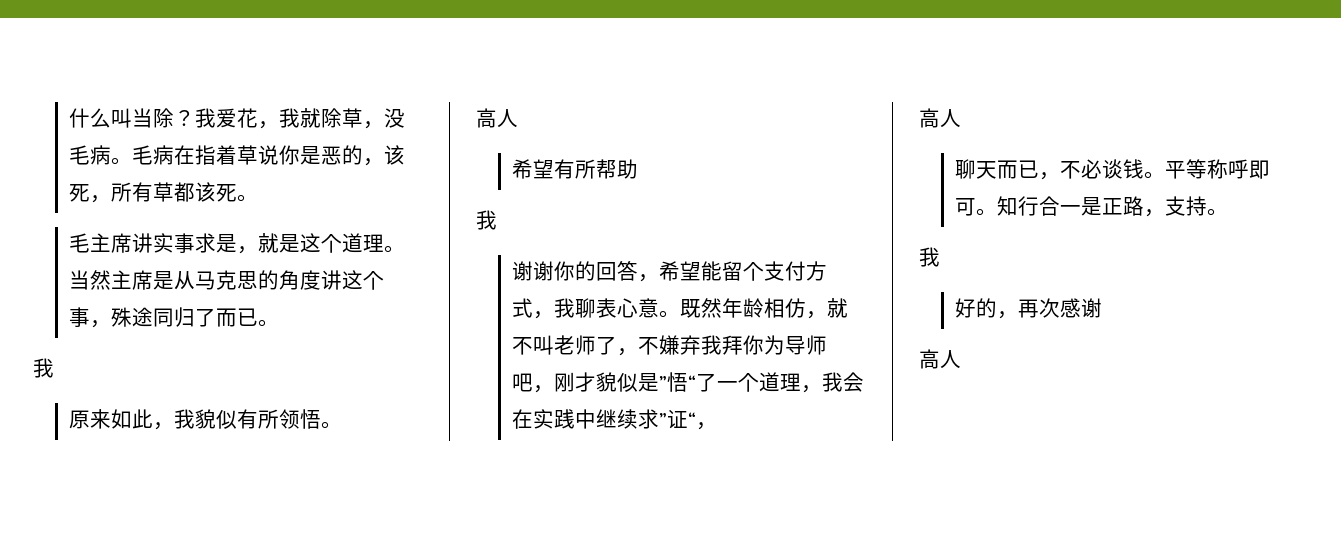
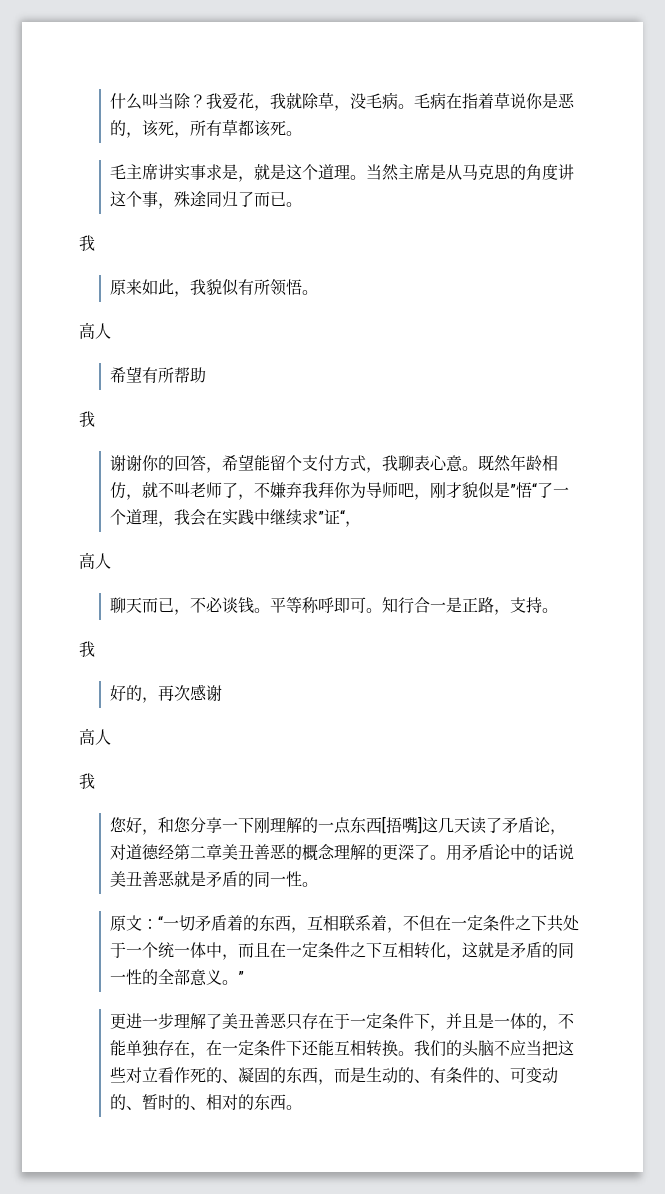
(961, 359) none -> [79,773,95,789] [110,816,567,835] [110,844,575,861] [110,871,319,887] [110,915,580,933] [110,942,575,960] [110,969,245,986] [110,1013,575,1031] [110,1040,575,1058] [110,1067,559,1085] [110,1094,303,1110] // 我 // 您好，和您分享一下刚理解的一点东西[捂嘴]这几天读了矛盾论，对道德经第二章美丑善恶的概念理解的更深了。用矛盾论中的话说美丑善恶就是矛盾的同一性。 // 原文：“一切矛盾着的东西，互相联系着，不但在一定条件之下共处于一个统一体中，而且在一定条件之下互相转化，这就是矛盾的同一性的全部意义。” // 更进一步理解了美丑善恶只存在于一定条件下，并且是一体的，不能单独存在，在一定条件下还能互相转换。我们的头脑不应当把这些对立看作死的、凝固的东西，而是生动的、有条件的、可变动的、暂时的、相对的东西。

